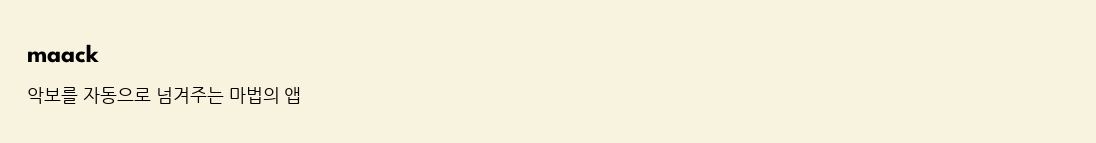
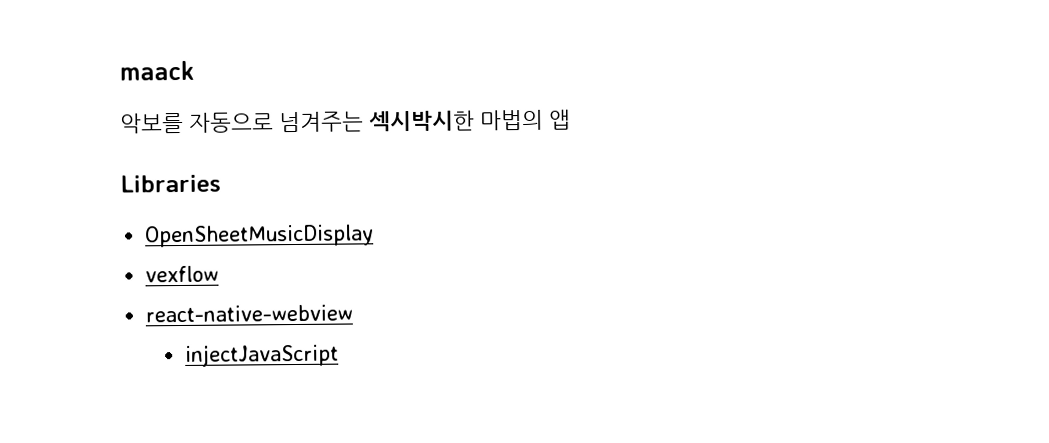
(224, 95) none -> [369,110,475,132] 섹시박시한
(302, 95) none -> [120,174,221,193] [145,224,375,248] [145,265,220,283] [145,304,354,323] [185,343,340,367] // Libraries // OpenSheetMusicDisplay // vexflow // react-native-webview // injectJavaScript

